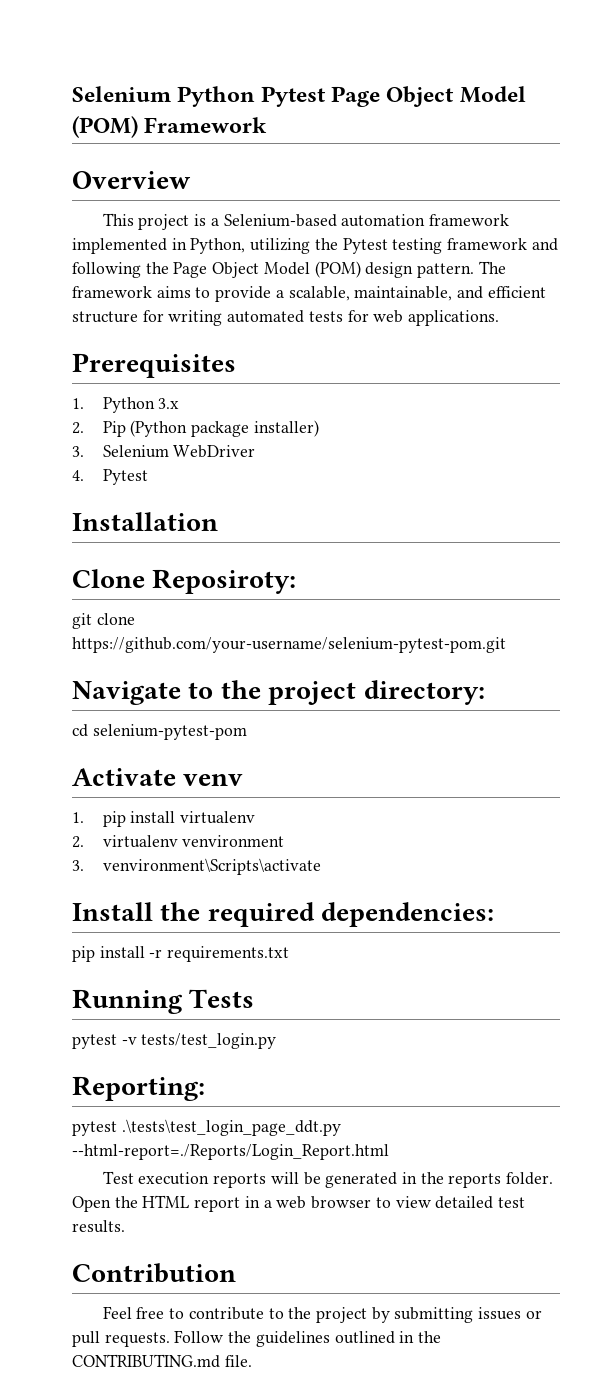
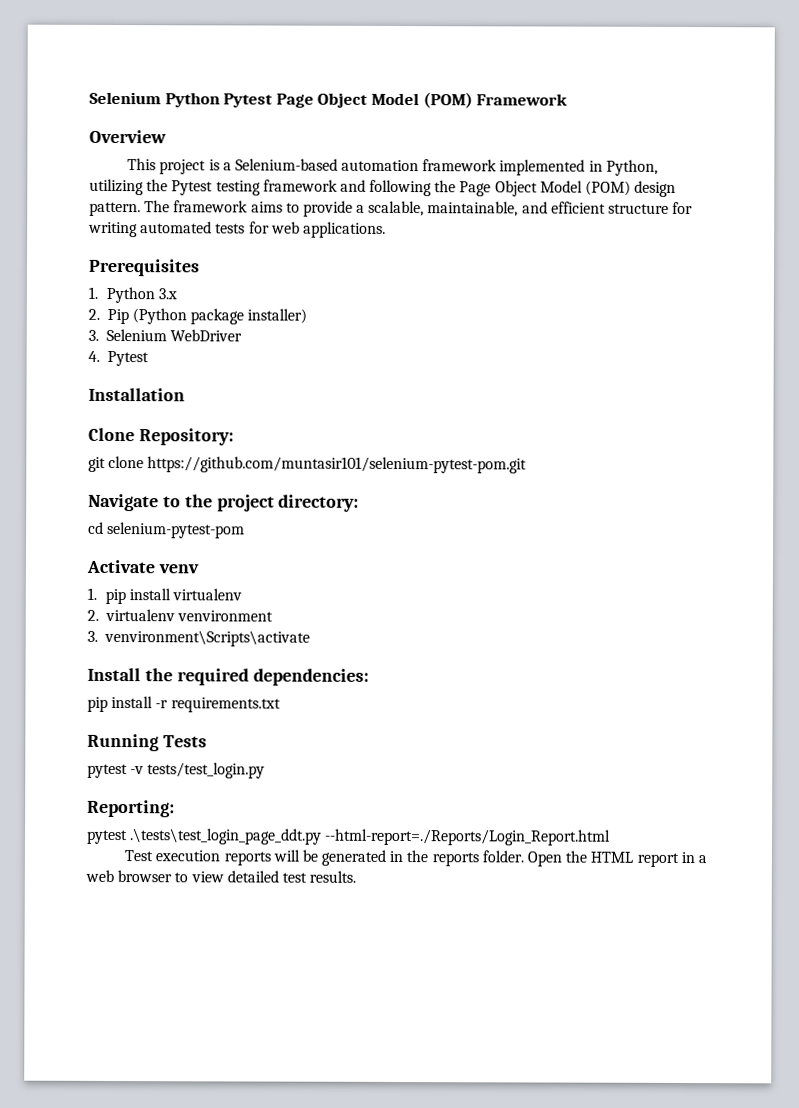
[152,569,297,594] Reposiroty: -> [138,428,234,446] Repository:
[72,637,506,653] https://github.com/your-username/selenium-pytest-pom.git -> [147,456,528,474] https://github.com/muntasir101/selenium-pytest-pom.git
[72,1263,236,1283] [102,1306,542,1323] [72,1330,442,1347] [72,1354,252,1368] // Contribution // Feel free to contribute to the project by submitting issues or pull requests. Follow the guidelines outlined in the CONTRIBUTING.md file. -> (357, 876) none

